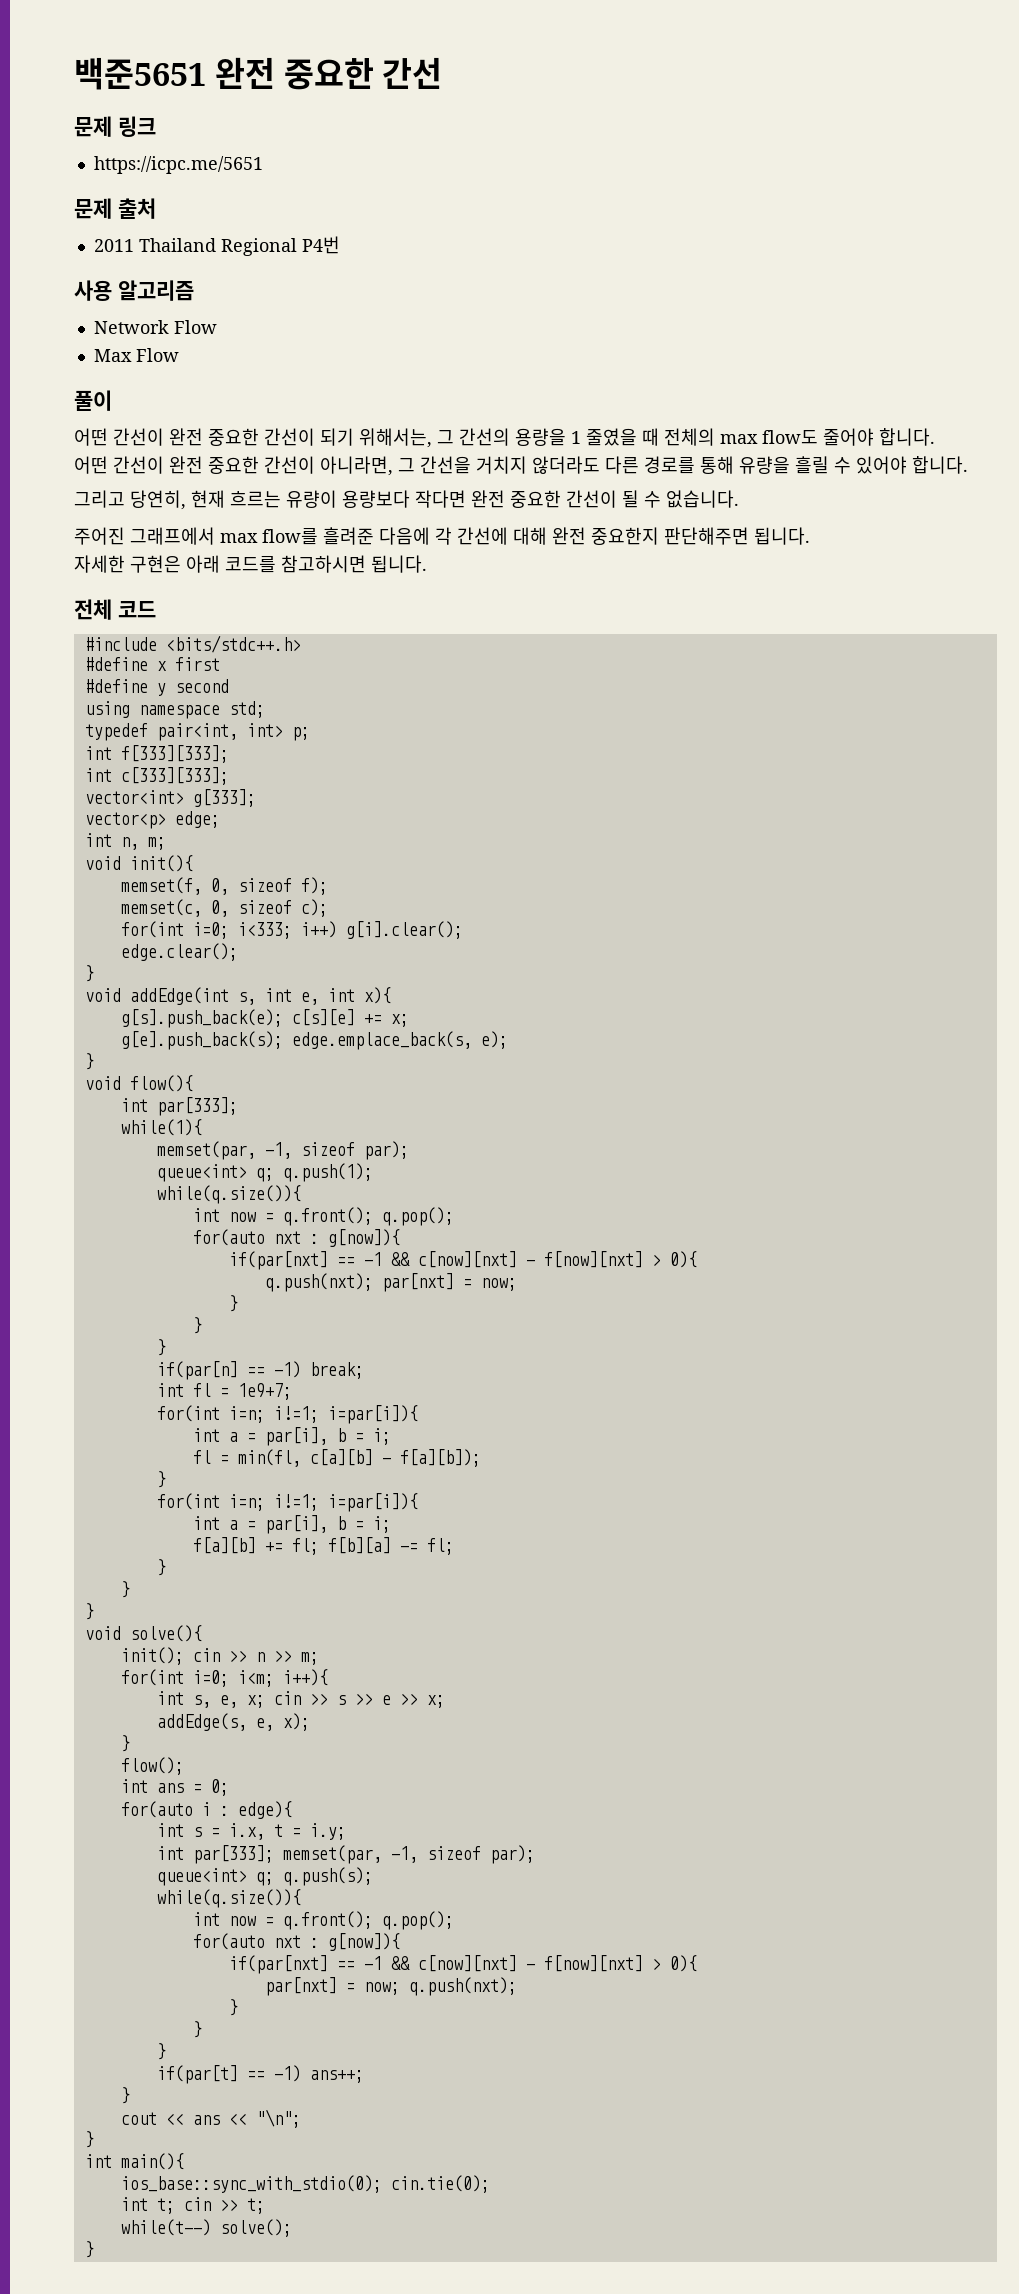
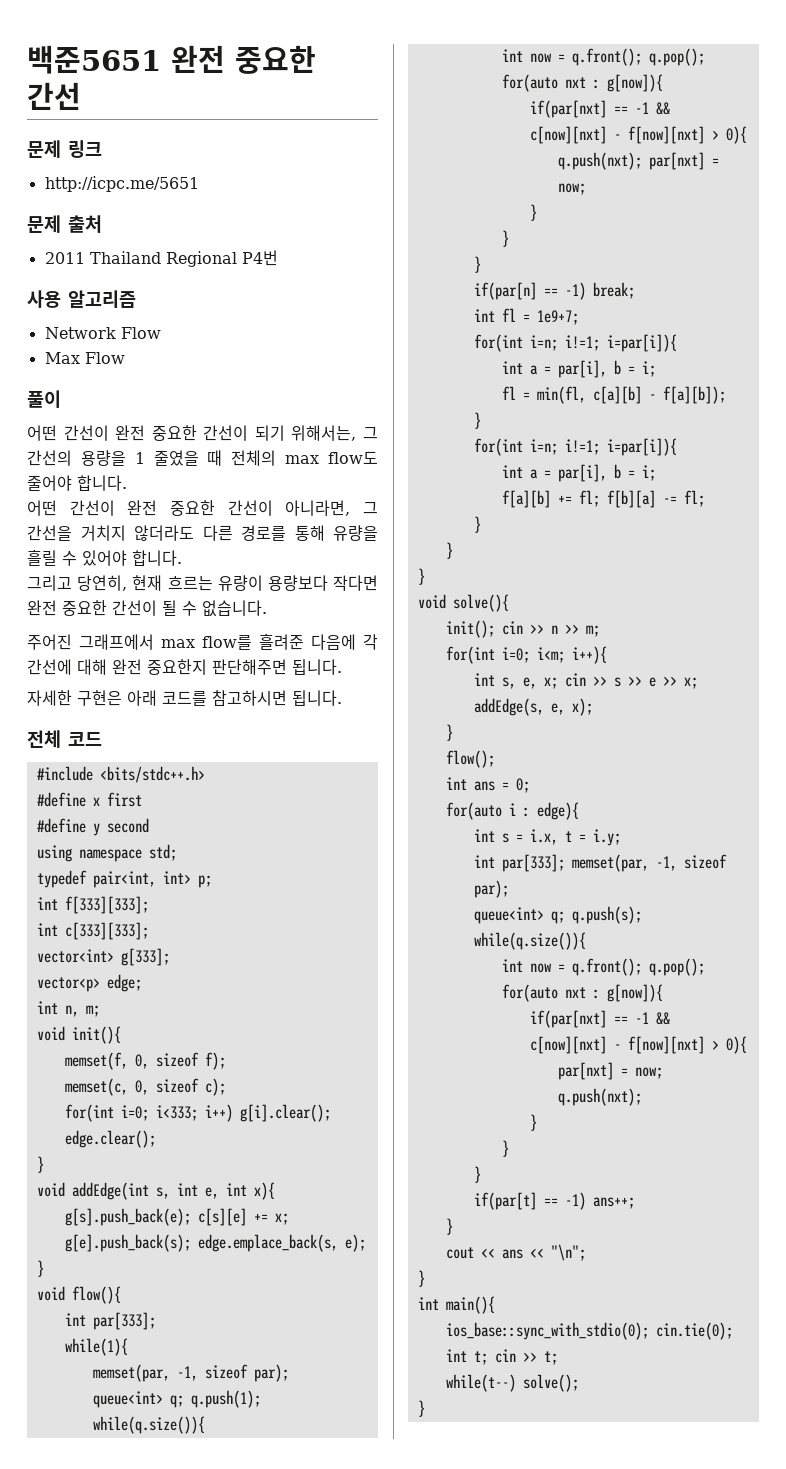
[93,156,263,174] https://icpc.me/5651 -> [44,176,199,192] http://icpc.me/5651

